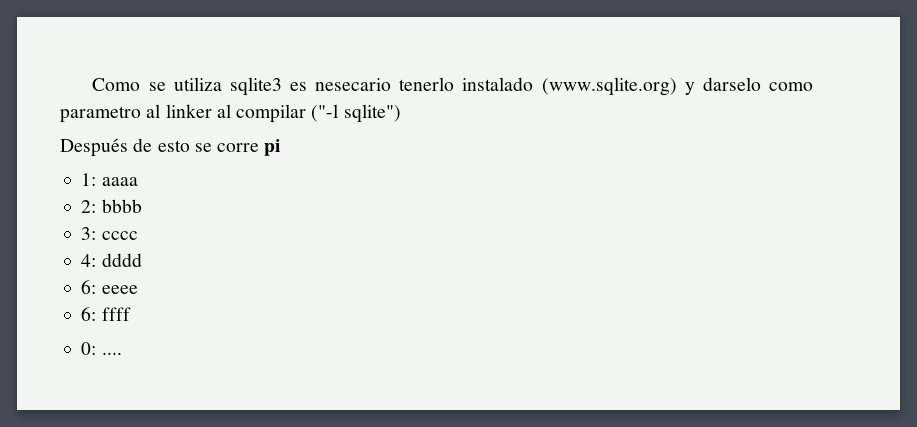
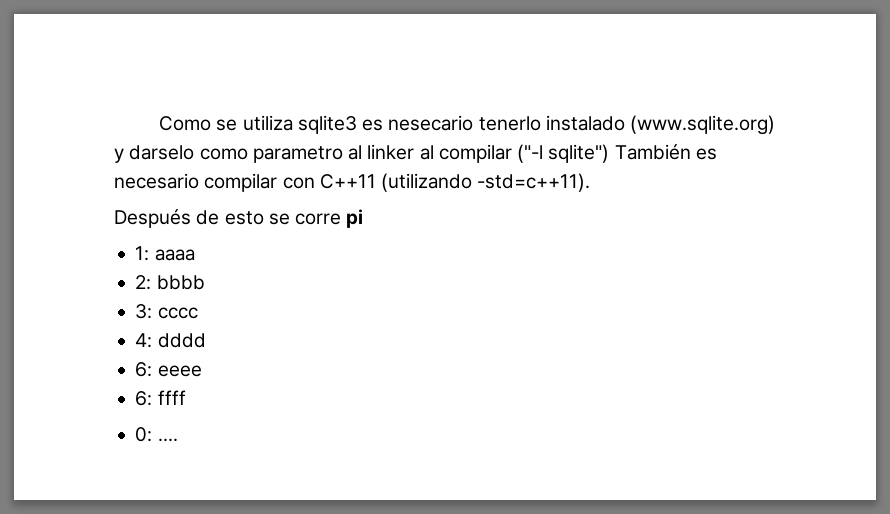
(401, 113) none -> [614,144,717,160] [114,173,591,192] También es necesario compilar con C++11 (utilizando -std=c++11).

